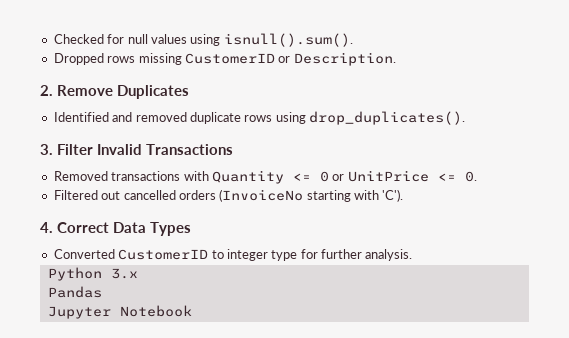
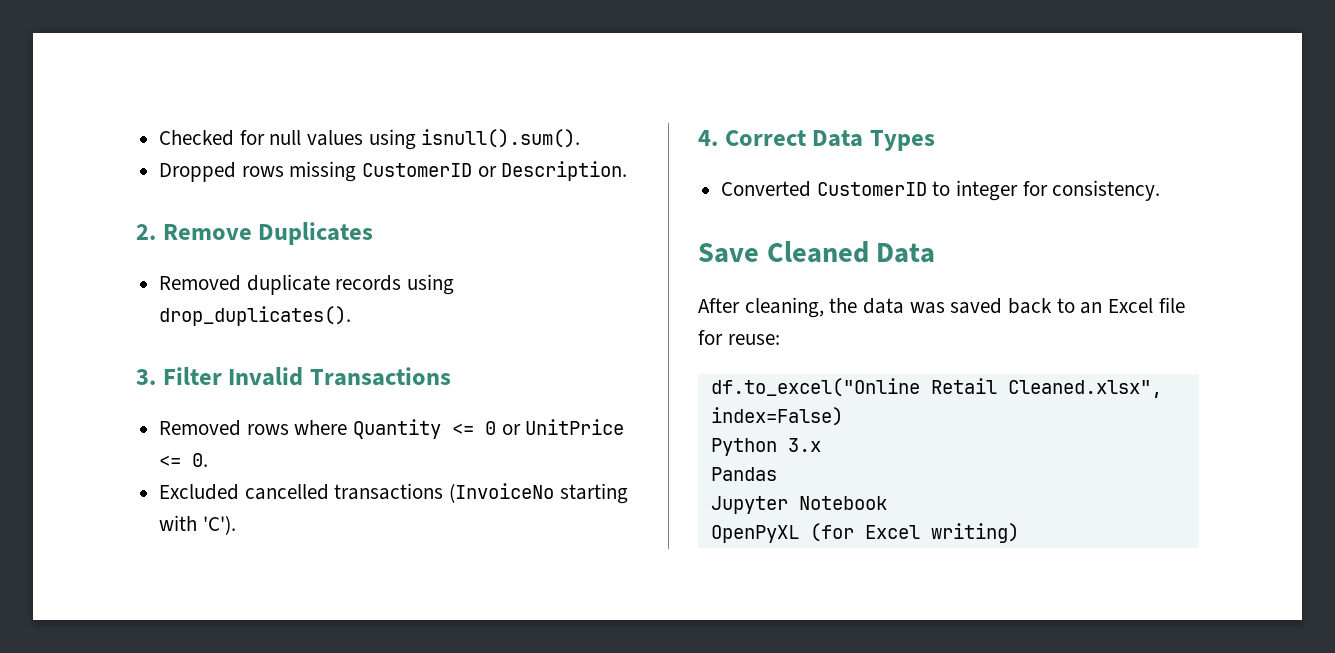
[53,112,273,124] Identified and removed duplicate rows -> [159,274,402,295] Removed duplicate records
[111,171,209,181] transactions with -> [246,420,348,435] rows where
[53,190,216,200] Filtered out cancelled orders -> [159,483,444,500] Excluded cancelled transactions
[271,249,413,261] type for further analysis. -> [1022,180,1161,201] [698,241,936,263] [698,297,1185,318] [698,330,780,345] [710,378,1162,398] [710,407,843,426] for consistency. // Save Cleaned Data // After cleaning, the data was saved back to an Excel file for reuse: // df.to_excel("Online Retail Cleaned.xlsx", index=False)
(192, 311) none -> [710,523,1019,543] // OpenPyXL (for Excel writing)

